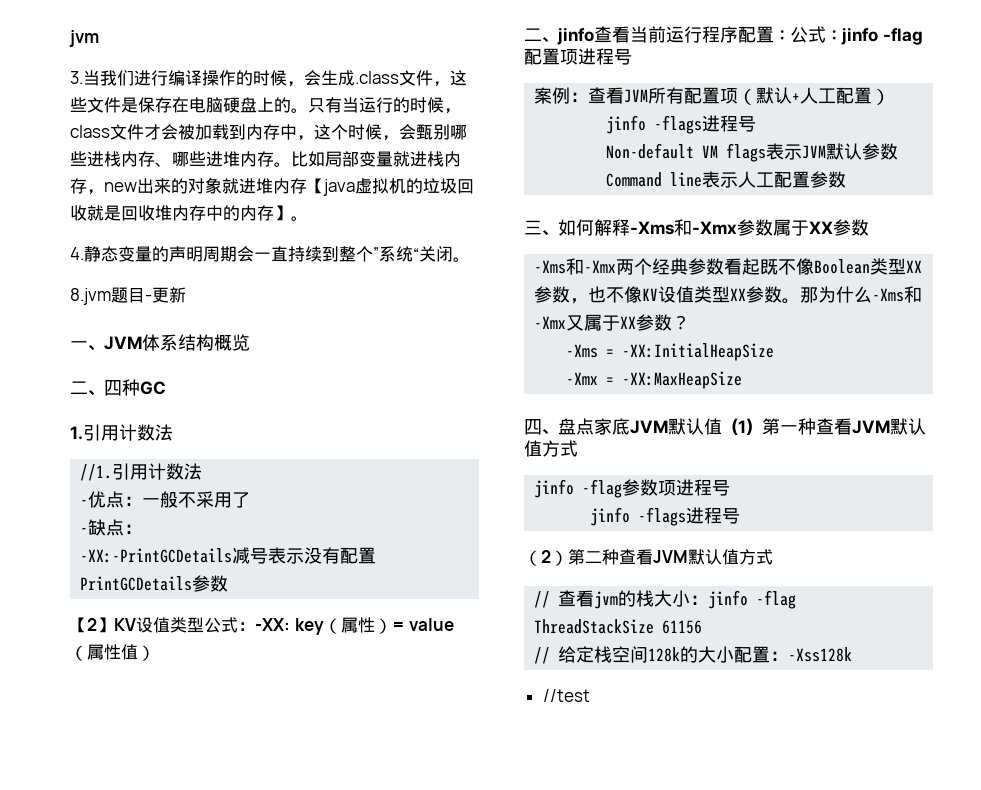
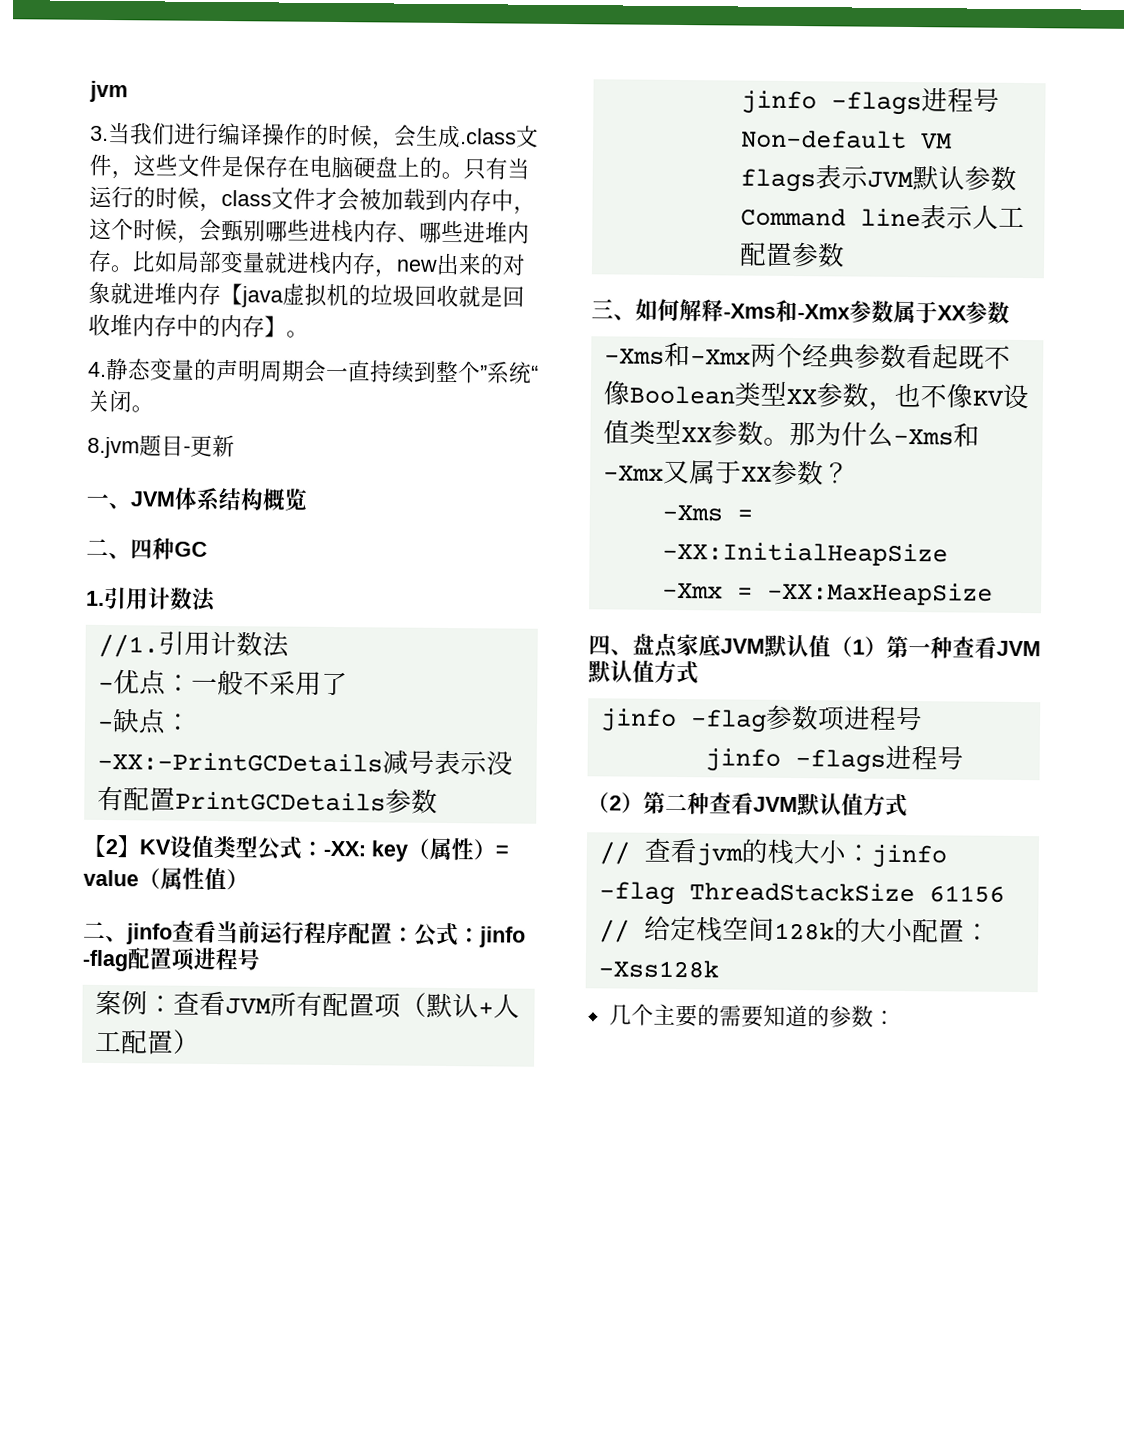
[542,689,590,702] //test -> [608,1003,896,1028] 几个主要的需要知道的参数：

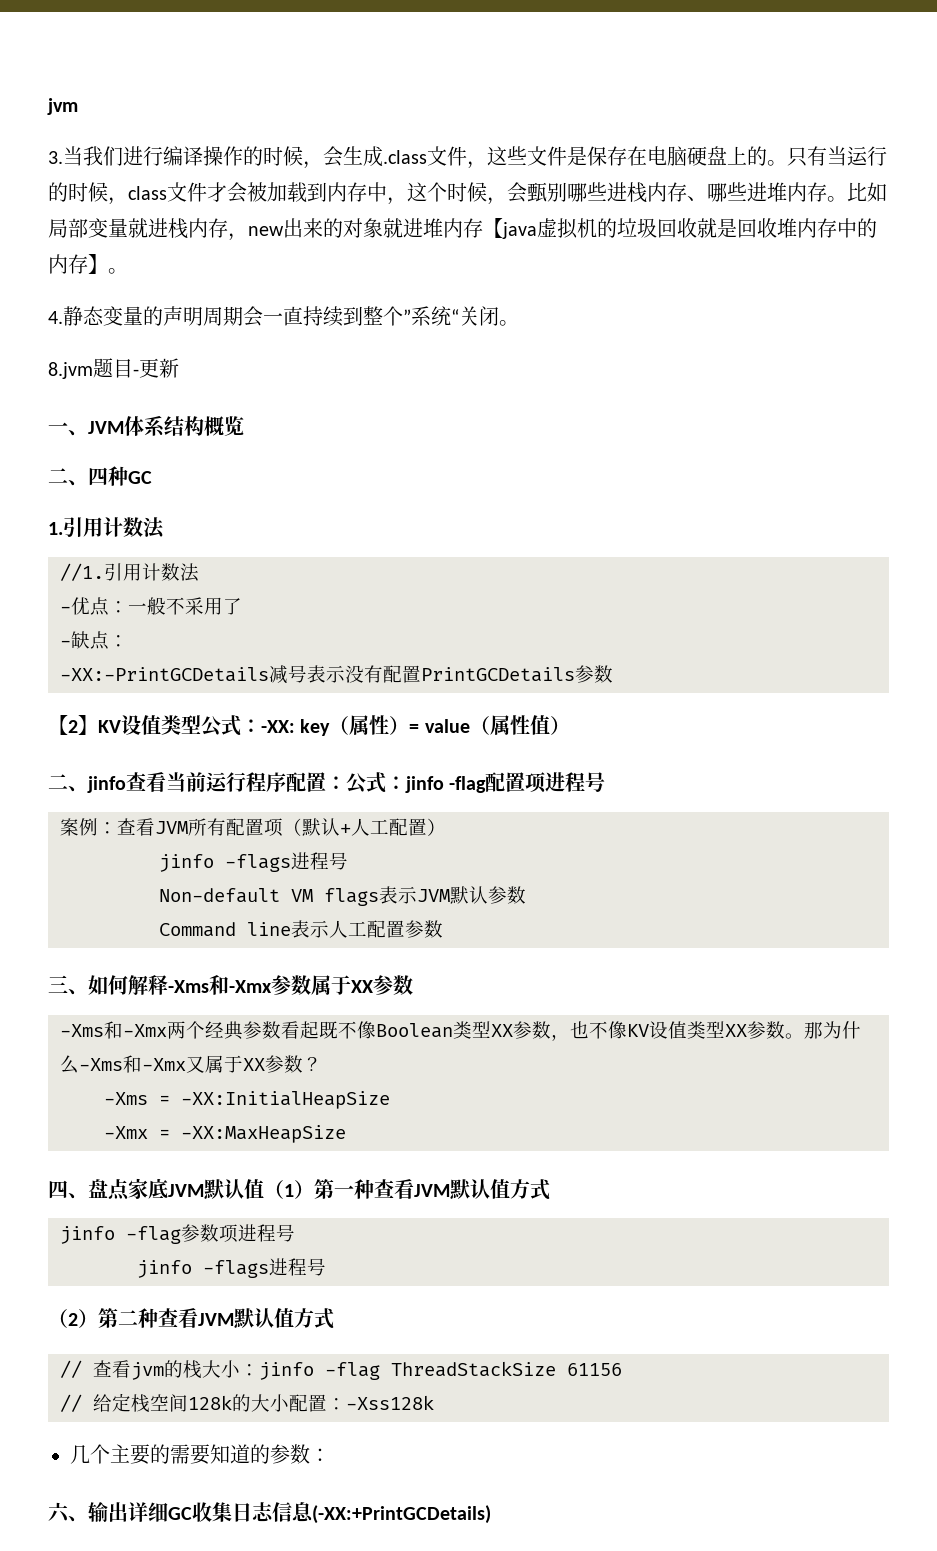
(896, 1017) none -> [48,1501,491,1524] // 六、输出详细GC收集日志信息(-XX:+PrintGCDetails)

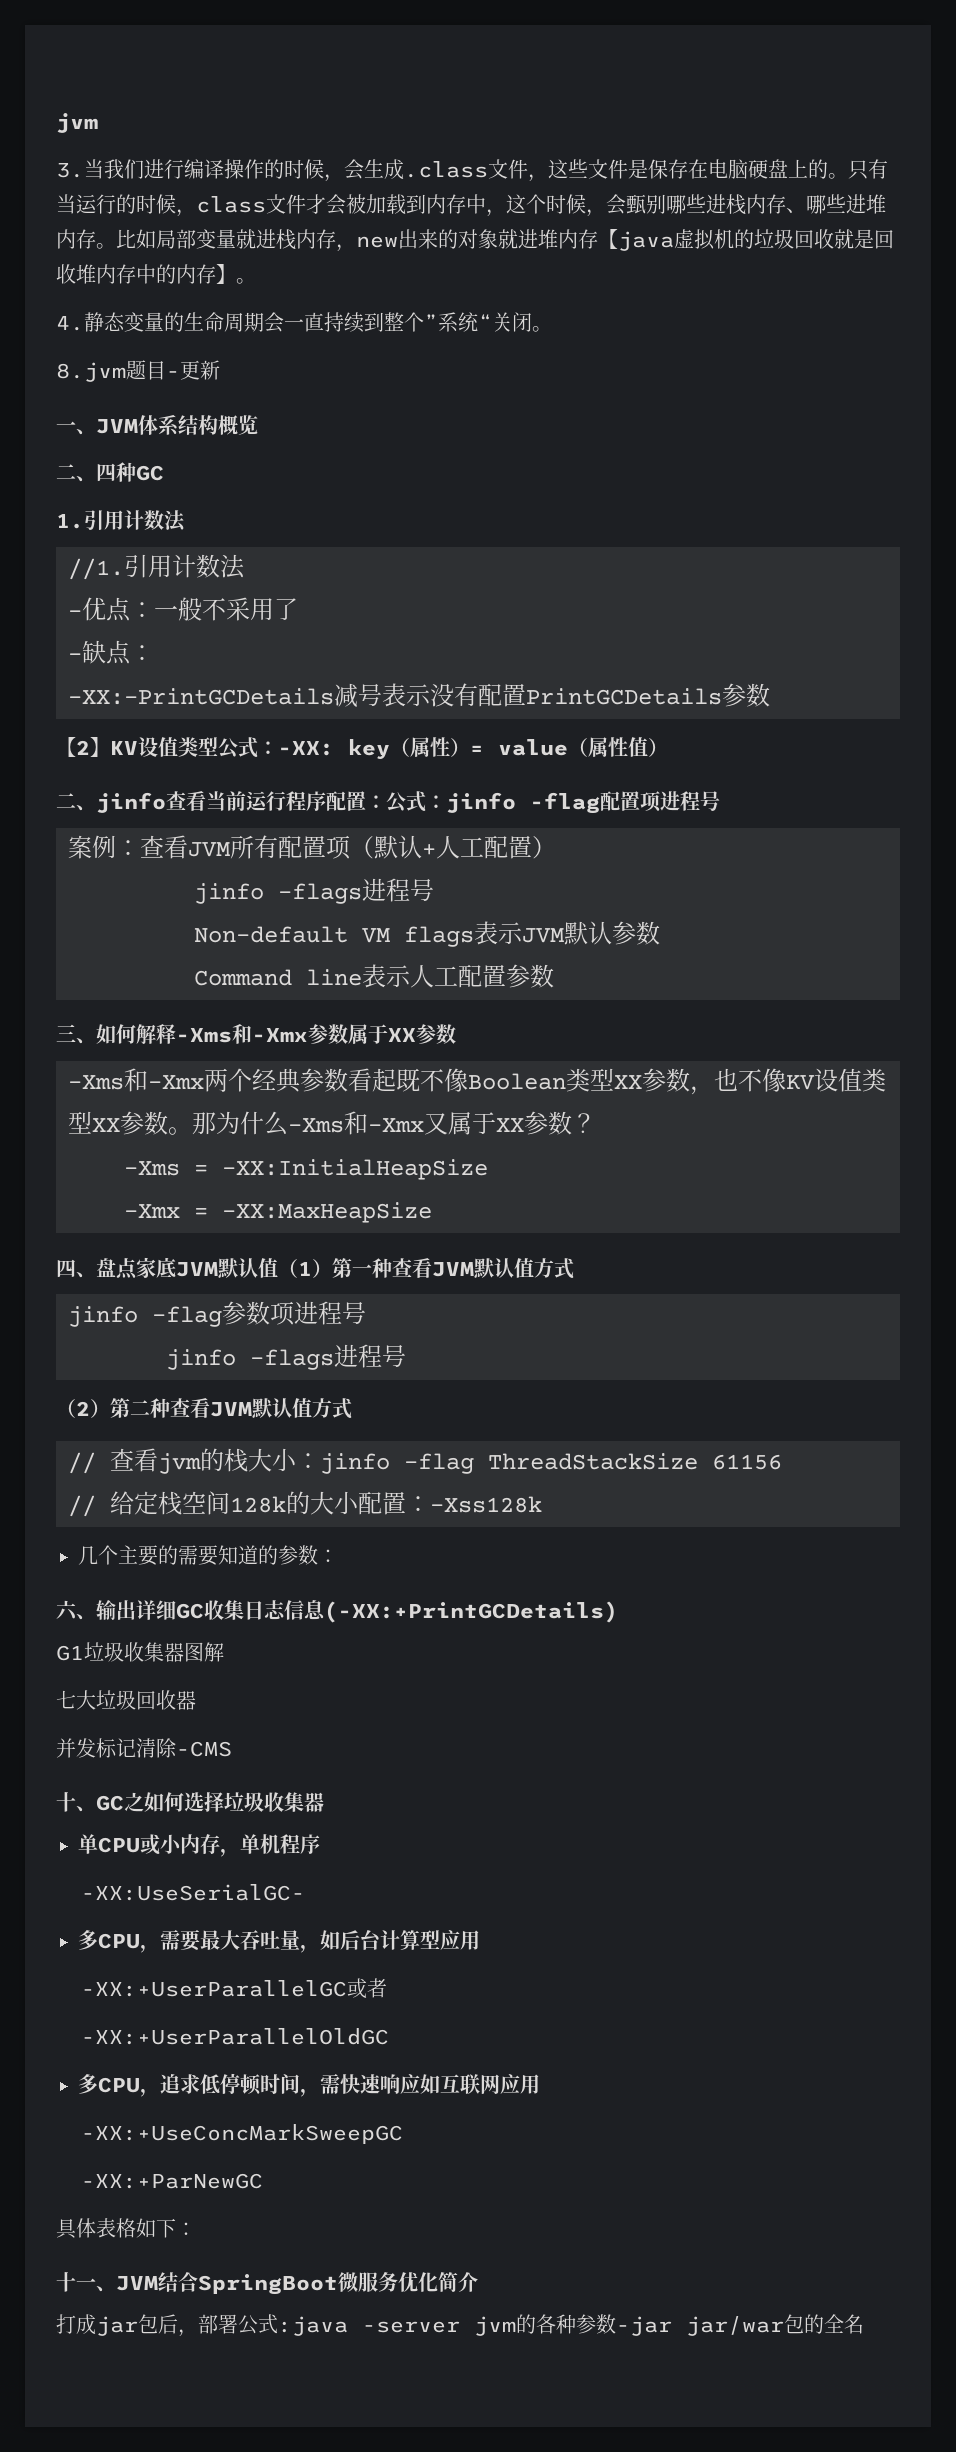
[163,306,203,326] 声明 -> [184,312,224,332] 生命
(491, 1514) none -> [56,1642,224,1662] [56,1690,196,1710] [56,1738,232,1758] [56,1792,324,1812] [78,1834,320,1857] [81,1884,306,1901] [78,1929,480,1953] [81,1978,388,1999] [81,2028,390,2045] [78,2073,540,2097] [81,2124,404,2144] [81,2173,264,2189] [56,2218,196,2239] [56,2272,478,2295] [56,2314,864,2337] // G1垃圾收集器图解 // 七大垃圾回收器 // 并发标记清除-CMS // 十、GC之如何选择垃圾收集器 // 单CPU或小内存，单机程序 // -XX:UseSerialGC- // 多CPU，需要最大吞吐量，如后台计算型应用 // -XX:+UserParallelGC或者 // -XX:+UserParallelOldGC // 多CPU，追求低停顿时间，需快速响应如互联网应用 // -XX:+UseConcMarkSweepGC // -XX:+ParNewGC // 具体表格如下： // 十一、JVM结合SpringBoot微服务优化简介 // 打成jar包后，部署公式:java -server jvm的各种参数-jar jar/war包的全名

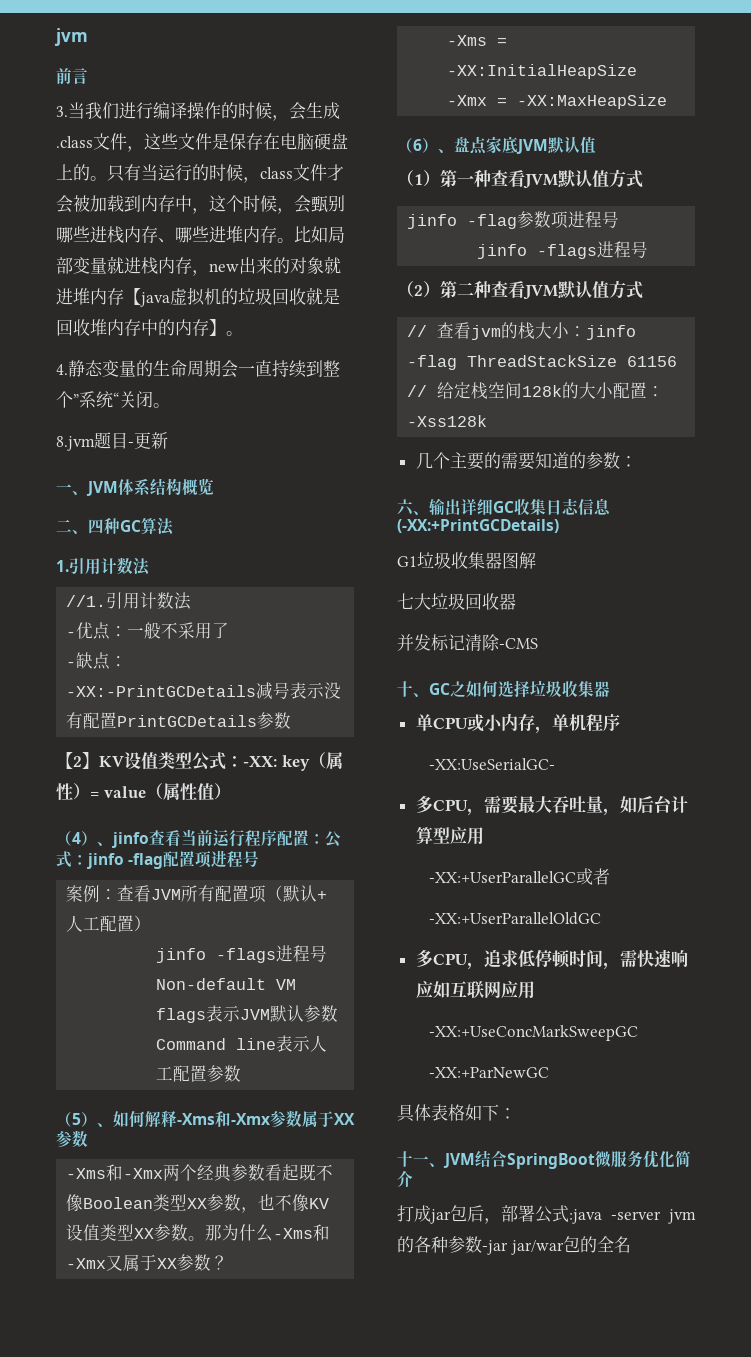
[56,113,98,133] jvm -> [54,28,88,46] [56,68,88,85] jvm // 前言
(164, 473) none -> [141,517,174,536] 算法
[56,793,76,809] 二 -> [56,831,97,846] （4）
[56,1024,76,1042] 三 -> [56,1112,97,1127] （5）
[56,1259,76,1278] 四 -> [397,138,438,153] （6）
(278, 1268) none -> (596, 145) //

